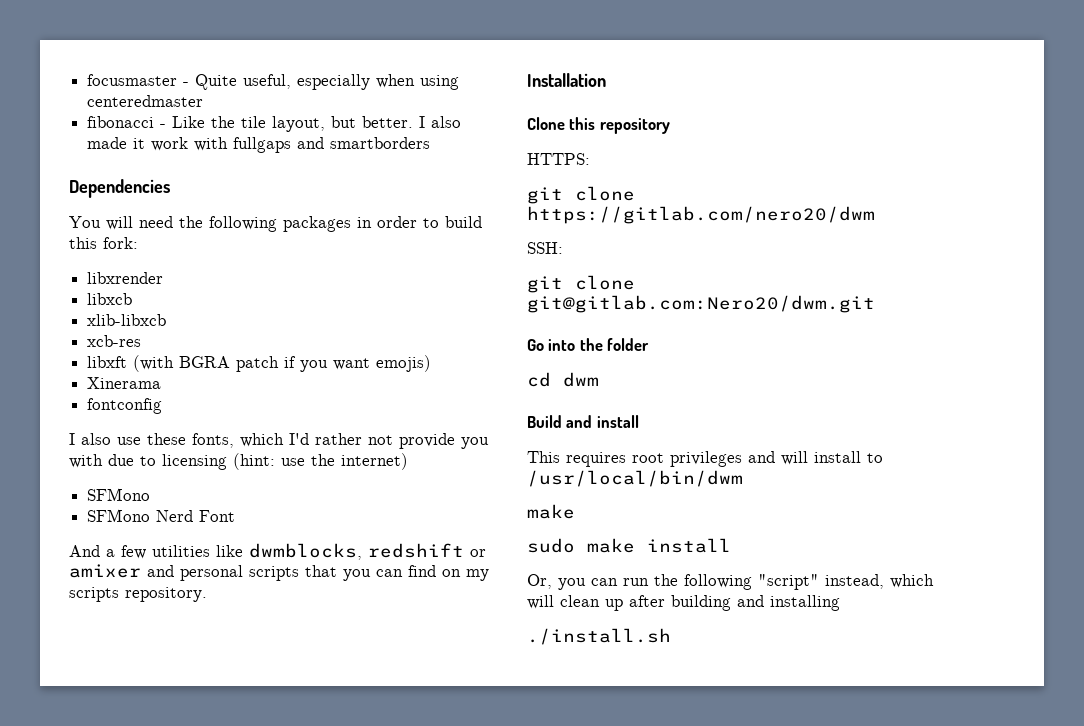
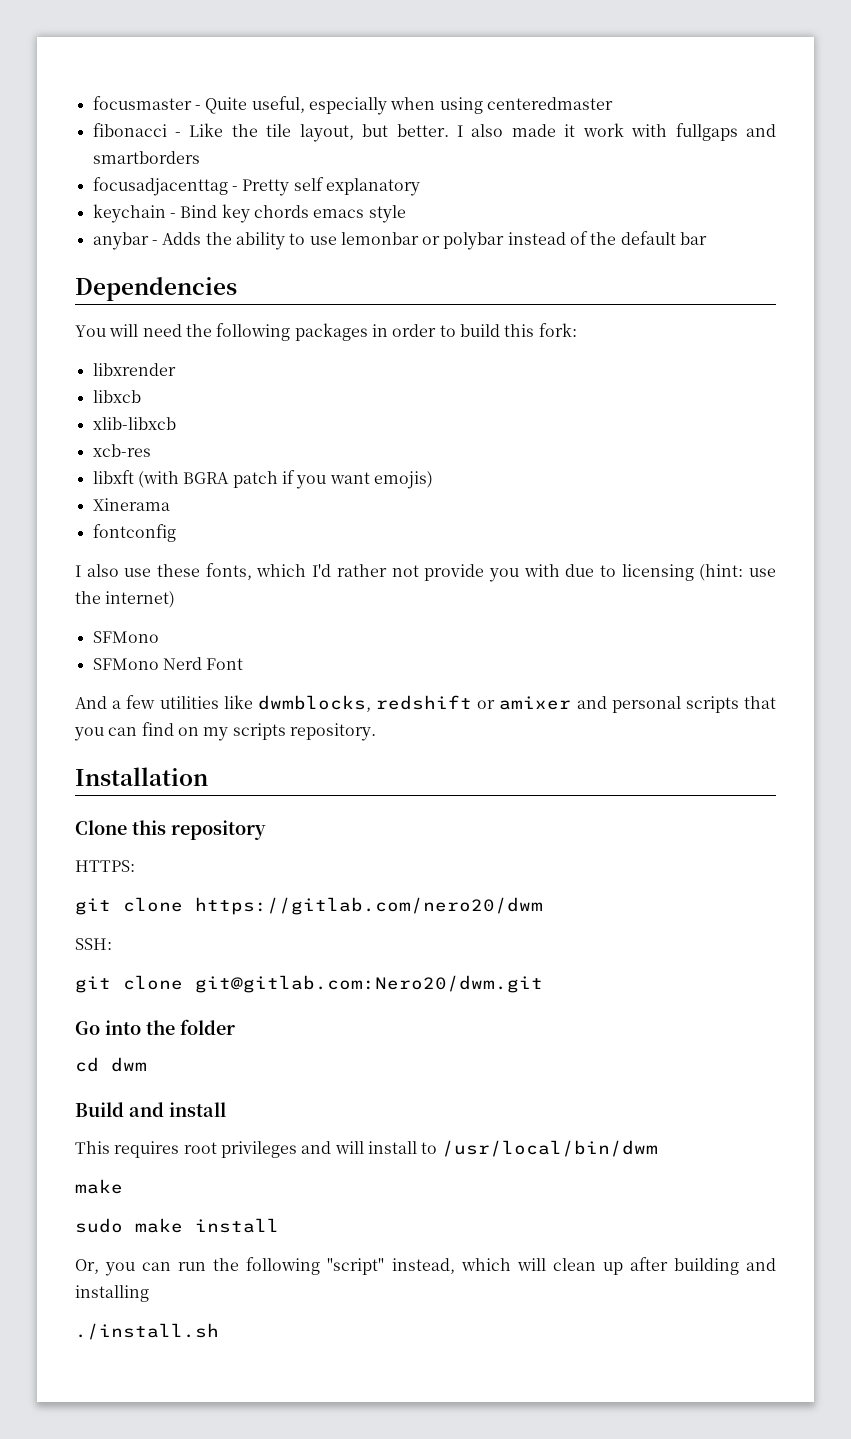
(431, 143) none -> [92,177,420,196] [92,204,406,223] [92,231,708,250] // focusadjacenttag - Pretty self explanatory // keychain - Bind key chords emacs style // anybar - Adds the ability to use lemonbar or polybar instead of the default bar

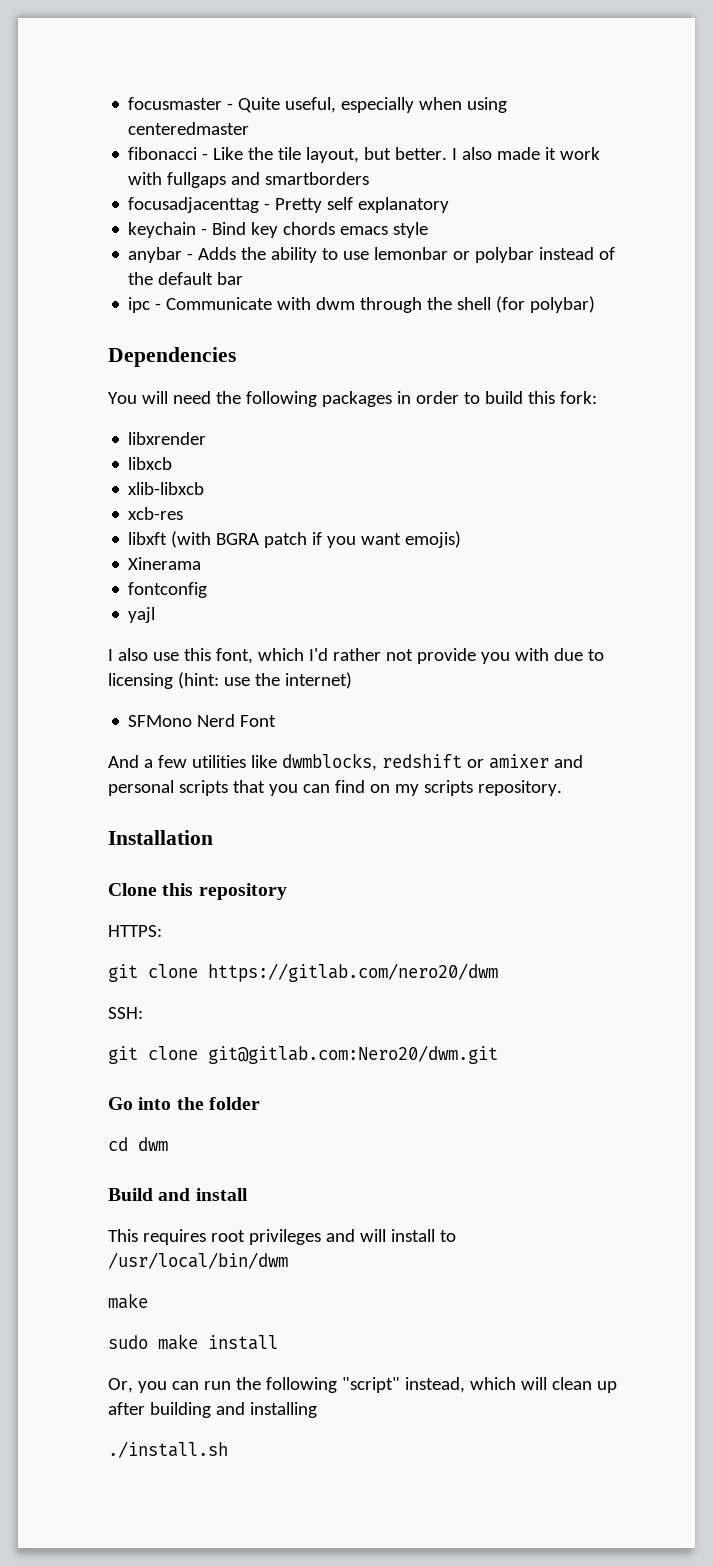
(708, 238) none -> [128,296,596,313] // ipc - Communicate with dwm through the shell (for polybar)
(176, 533) none -> [128,607,156,623] // yajl
[157,563,252,580] these fonts, -> [183,648,253,664] this font,
[92,658,159,670] // SFMono -> (193, 721) none

